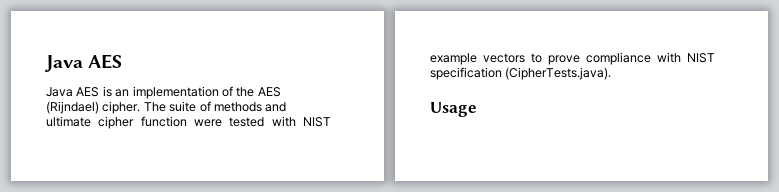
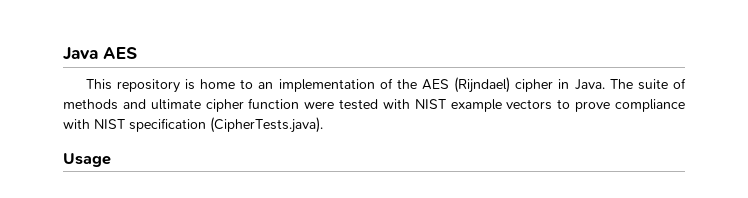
[46,86,112,97] Java AES is -> [85,79,254,93] This repository is home to
[102,101,141,114] cipher. -> [515,79,605,92] cipher in Java.

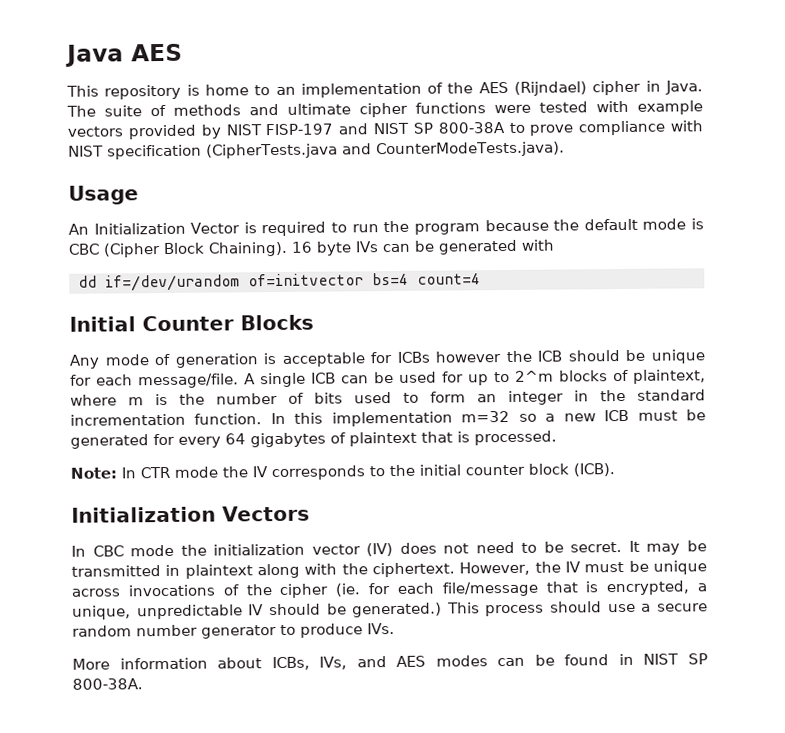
[248,98,300,109] function -> [415,102,486,114] functions
[414,99,446,109] NIST -> (629, 106) none
(553, 104) none -> [127,122,505,140] provided by NIST FISP-197 and NIST SP 800-38A
[210,117,323,133] [63,153,111,167] (CipherTests.java). // Usage -> [206,141,565,159] [68,185,139,205] [68,218,705,237] [68,239,554,258] [77,272,481,292] [69,314,314,332] [69,349,706,369] [70,369,706,389] [70,389,706,406] [70,409,706,427] [70,430,557,449] [70,463,615,481] [71,505,310,523] [71,540,707,557] [71,560,707,579] [71,580,707,598] [72,601,708,620] [72,622,395,639] [72,653,709,671] [72,678,143,690] (CipherTests.java and CounterModeTests.java). // Usage // An Initialization Vector is required to run the program because the default mode is CBC (Cipher Block Chaining). 16 byte IVs can be generated with // dd if=/dev/urandom of=initvector bs=4 count=4 // Initial Counter Blocks // Any mode of generation is acceptable for ICBs however the ICB should be unique for each message/file. A single ICB can be used for up to 2^m blocks of plaintext, where m is the number of bits used to form an integer in the standard incrementation function. In this implementation m=32 so a new ICB must be generated for every 64 gigabytes of plaintext that is processed. // Note: In CTR mode the IV corresponds to the initial counter block (ICB). // Initialization Vectors // In CBC mode the initialization vector (IV) does not need to be secret. It may be transmitted in plaintext along with the ciphertext. However, the IV must be unique across invocations of the cipher (ie. for each file/message that is encrypted, a unique, unpredictable IV should be generated.) This process should use a secure random number generator to produce IVs. // More information about ICBs, IVs, and AES modes can be found in NIST SP 800-38A.

